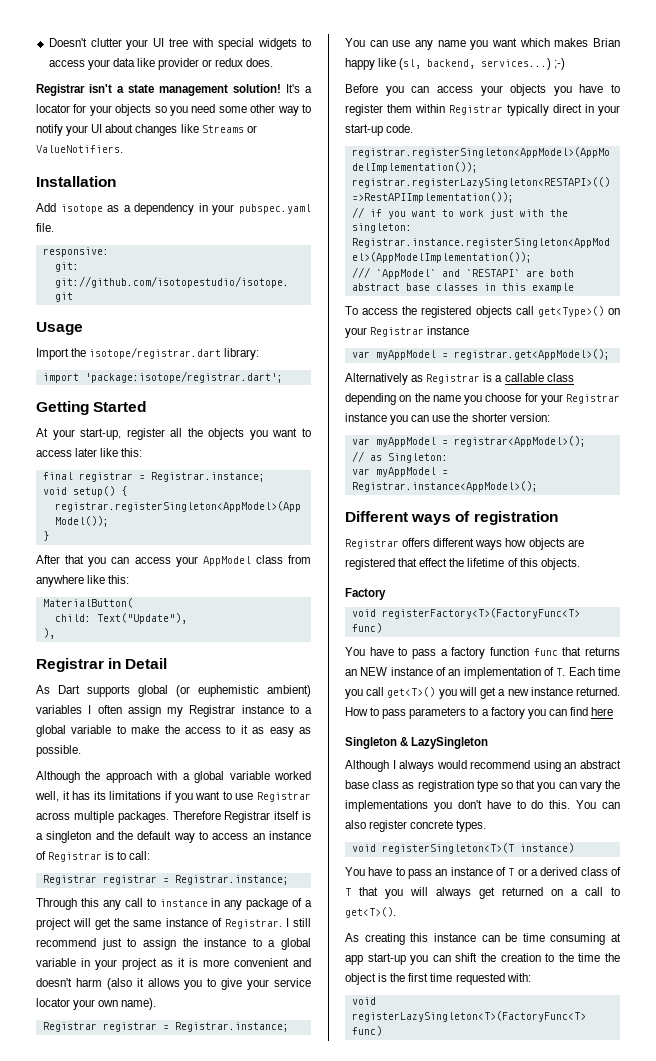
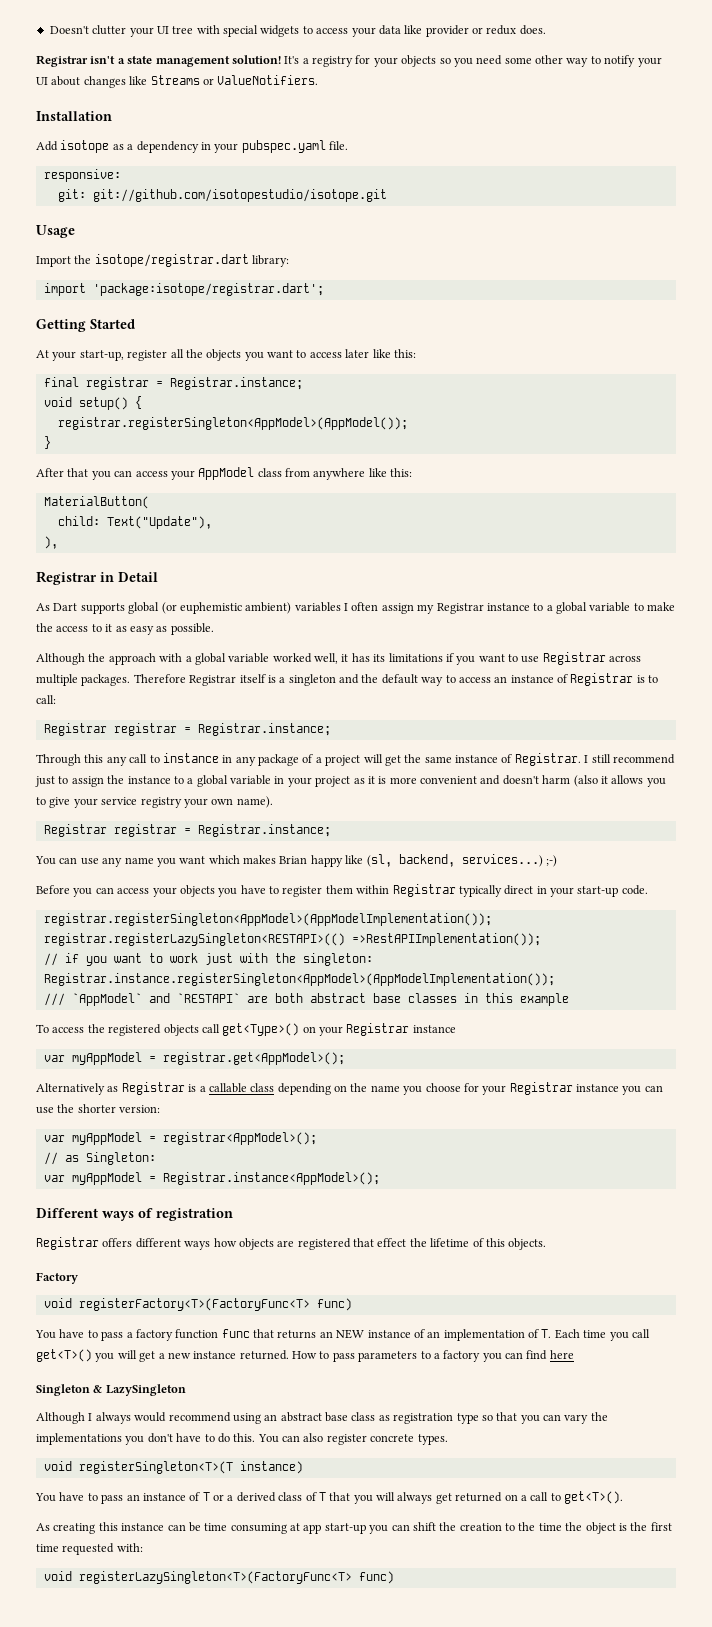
[36,104,70,113] locator -> [312,56,353,67] registry
[36,998,70,1007] locator -> [140,797,182,808] registry

